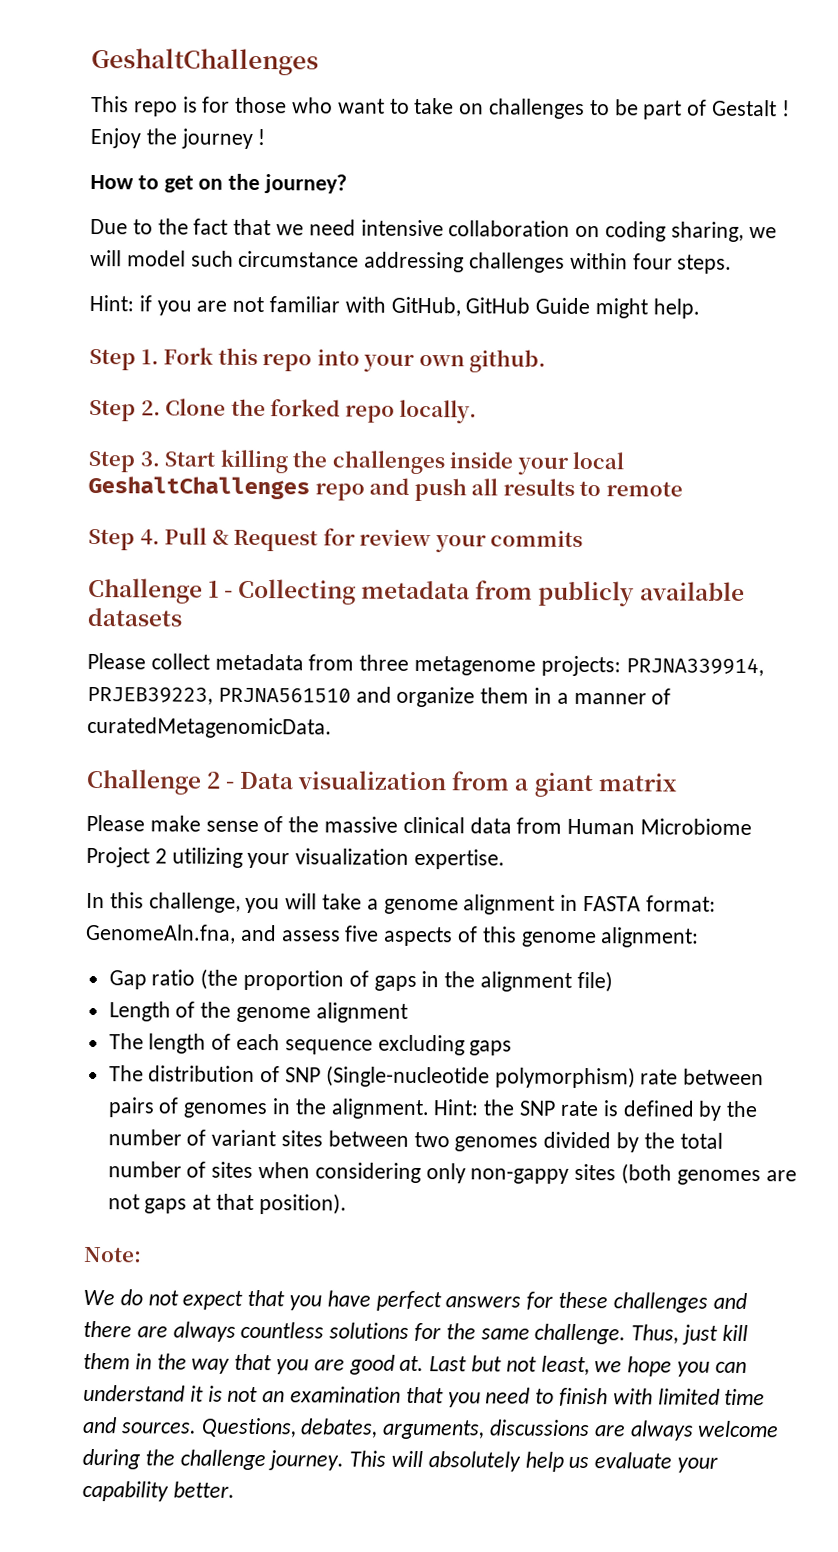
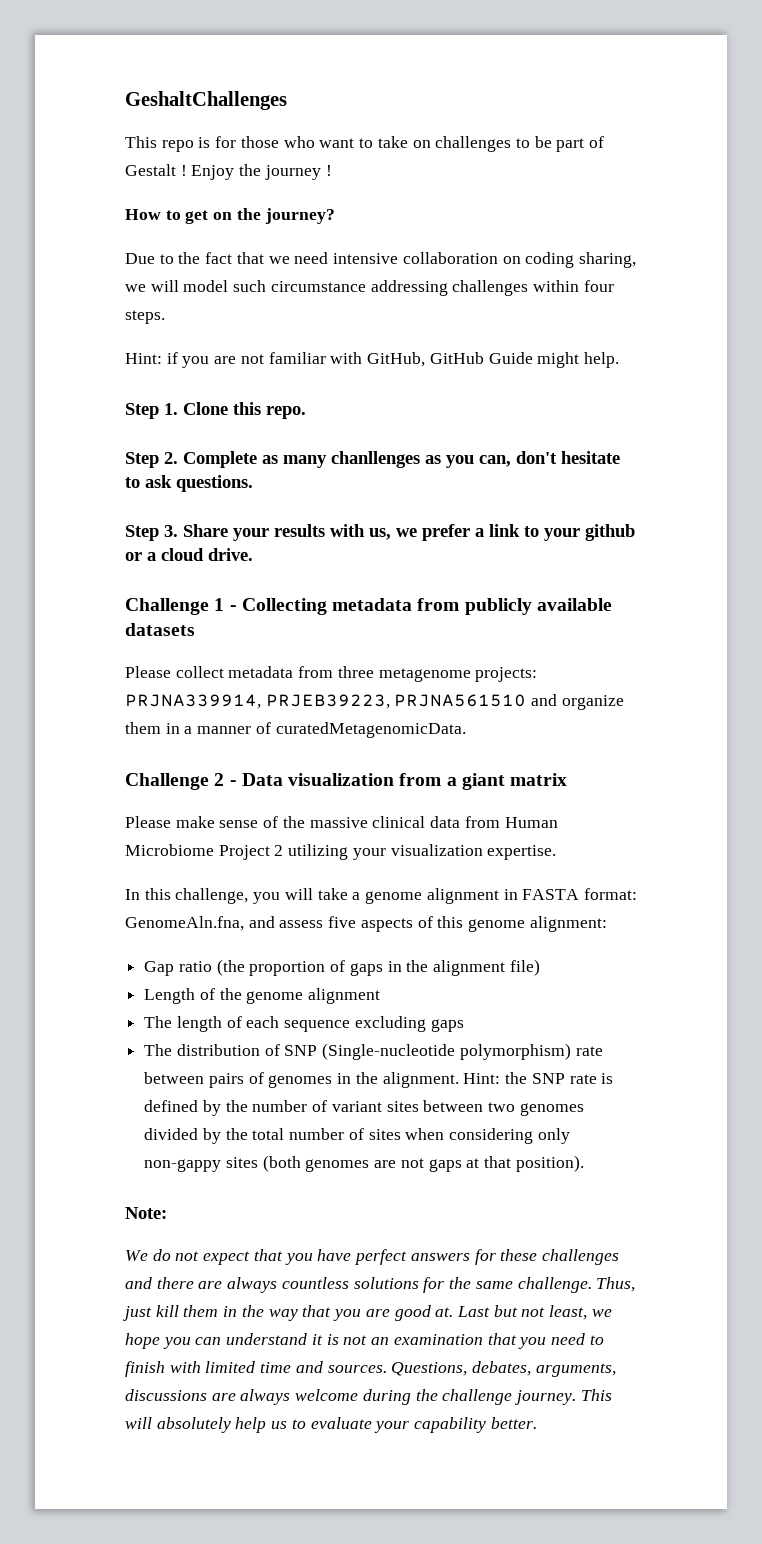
[163,347,547,373] [89,398,478,424] [88,449,625,475] [88,475,683,502] [88,527,584,553] Fork this repo into your own github. // Step 2. Clone the forked repo locally. // Step 3. Start killing the challenges inside your local GeshaltChallenges repo and push all results to remote // Step 4. Pull & Request for review your commits -> [183,402,306,419] [125,451,620,468] [125,475,253,492] [125,524,635,541] [125,548,253,561] Clone this repo. // Step 2. Complete as many chanllenges as you can, don't hesitate to ask questions. // Step 3. Share your results with us, we prefer a link to your github or a cloud drive.
(590, 1462) none -> [291,1419,306,1429] to

